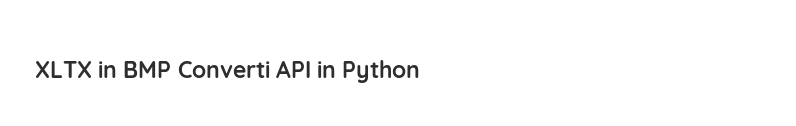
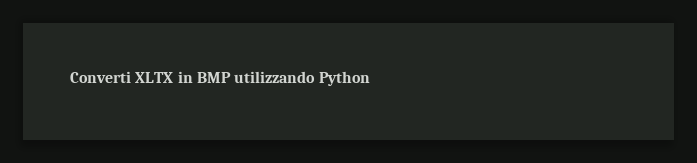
(35, 69) none -> [70,71,131,83] Converti
[177,60,337,78] Converti API in -> [234,71,316,83] utilizzando

